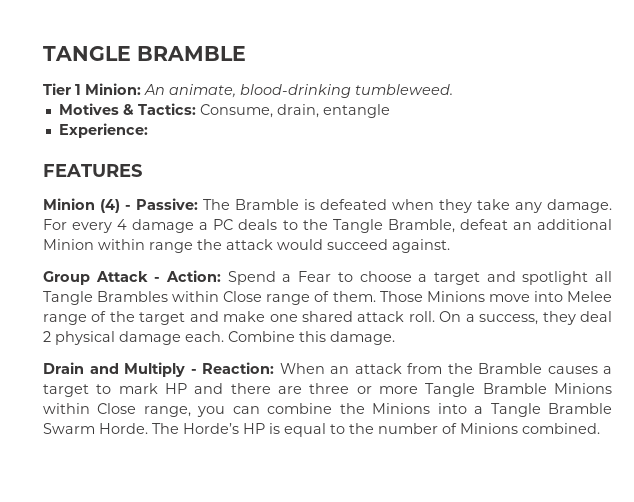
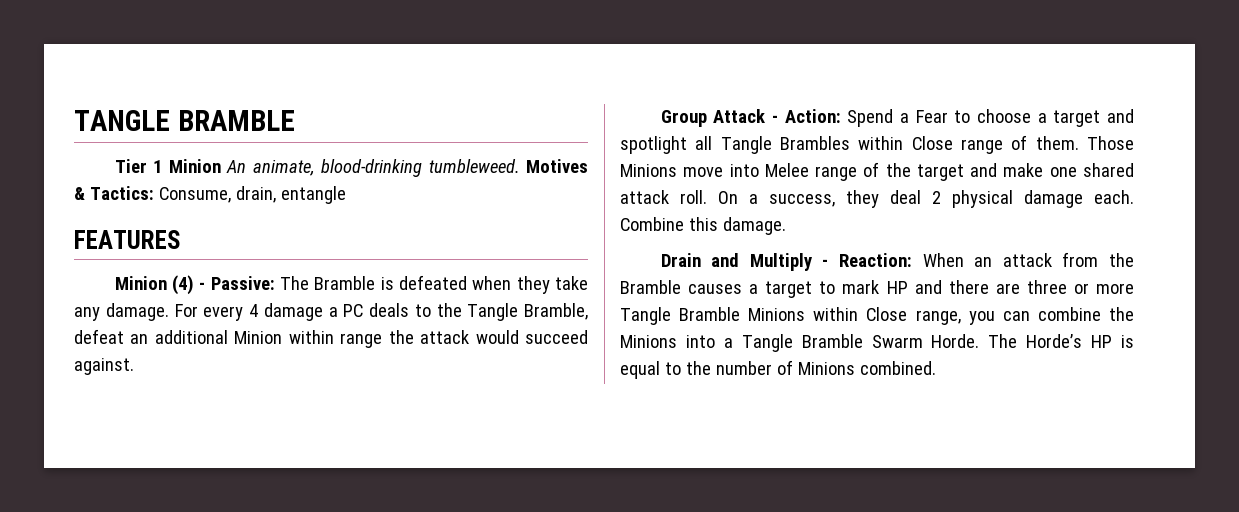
[85,83,141,95] Minion: -> [168,159,221,173] Minion
(453, 89) // -> (520, 166) none
[58,123,148,138] // Experience: -> (346, 195) none

